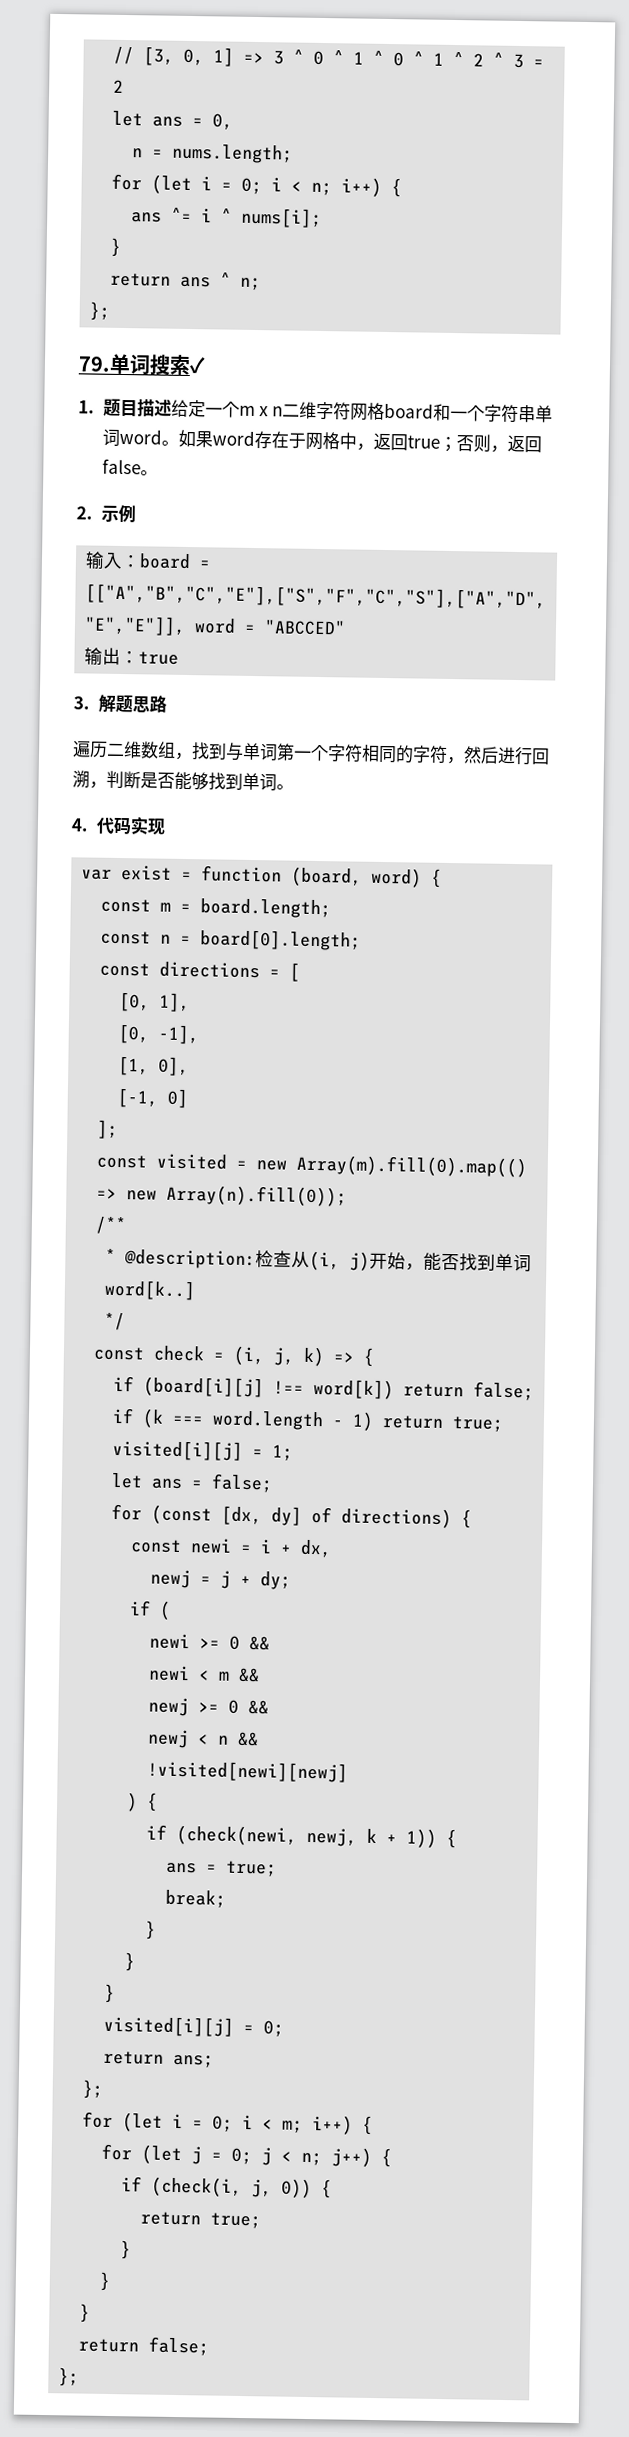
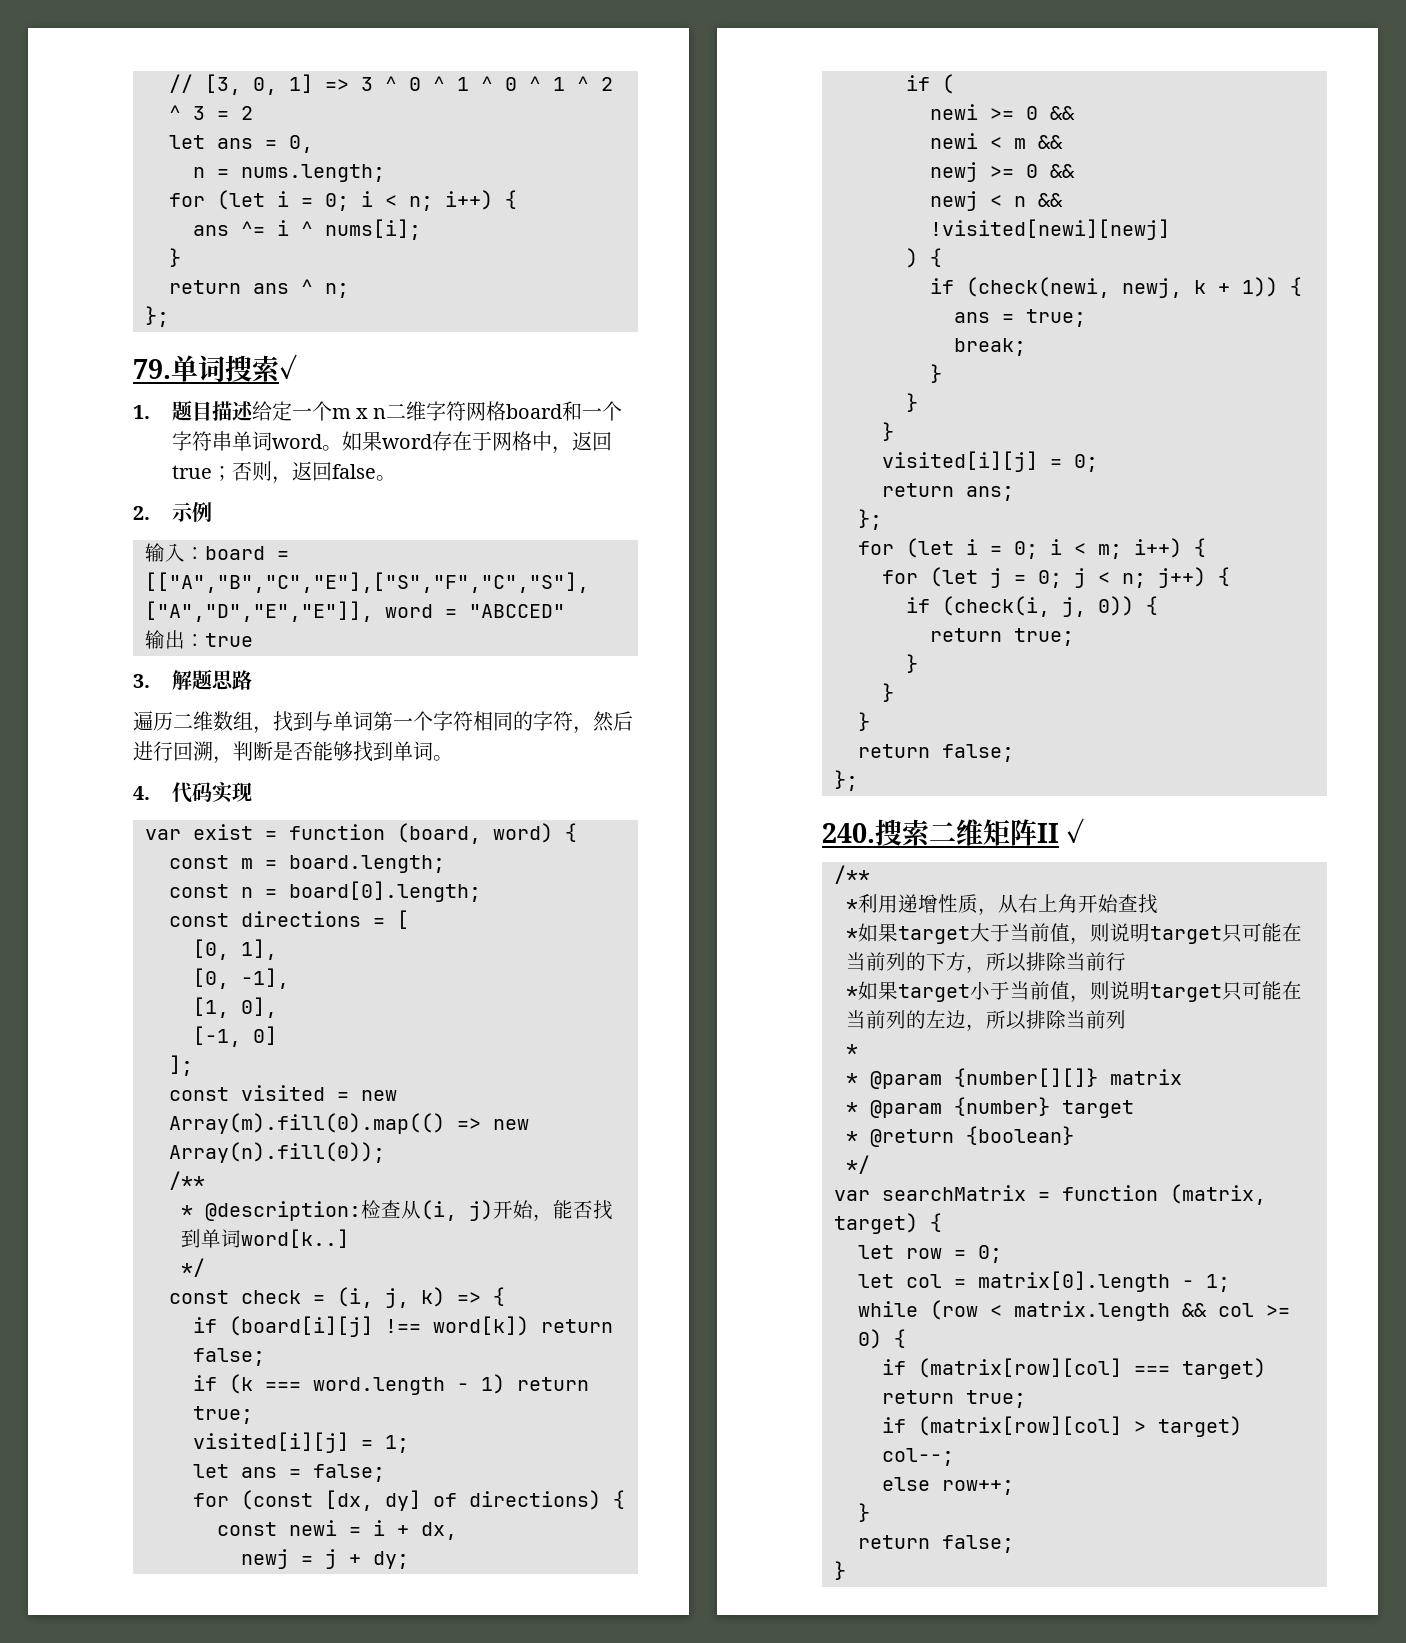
(80, 2377) none -> [822,818,1086,846] [834,865,870,884] [846,894,1158,915] [846,923,1302,944] [846,952,1126,973] [846,981,1302,1002] [846,1010,1126,1031] [846,1044,858,1056] [846,1068,1182,1089] [846,1097,1134,1118] [846,1126,1074,1147] [846,1155,870,1174] [834,1184,1266,1205] [834,1213,942,1234] [858,1245,1002,1263] [858,1271,1230,1292] [858,1300,1290,1321] [858,1329,906,1349] [882,1358,1266,1379] [882,1390,1026,1408] [882,1416,1242,1437] [882,1448,954,1466] [882,1477,1014,1495] [858,1503,870,1522] [858,1535,1014,1553] [834,1561,846,1580] // 240.搜索二维矩阵II ✓ // /** // *利用递增性质，从右上角开始查找 // *如果target大于当前值，则说明target只可能在当前列的下方，所以排除当前行 // *如果target小于当前值，则说明target只可能在当前列的左边，所以排除当前列 // * // * @param {number[][]} matrix // * @param {number} target // * @return {boolean} // */ // var searchMatrix = function (matrix, target) { // let row = 0; // let col = matrix[0].length - 1; // while (row < matrix.length && col >= 0) { // if (matrix[row][col] === target) return true; // if (matrix[row][col] > target) col--; // else row++; // } // return false; // }

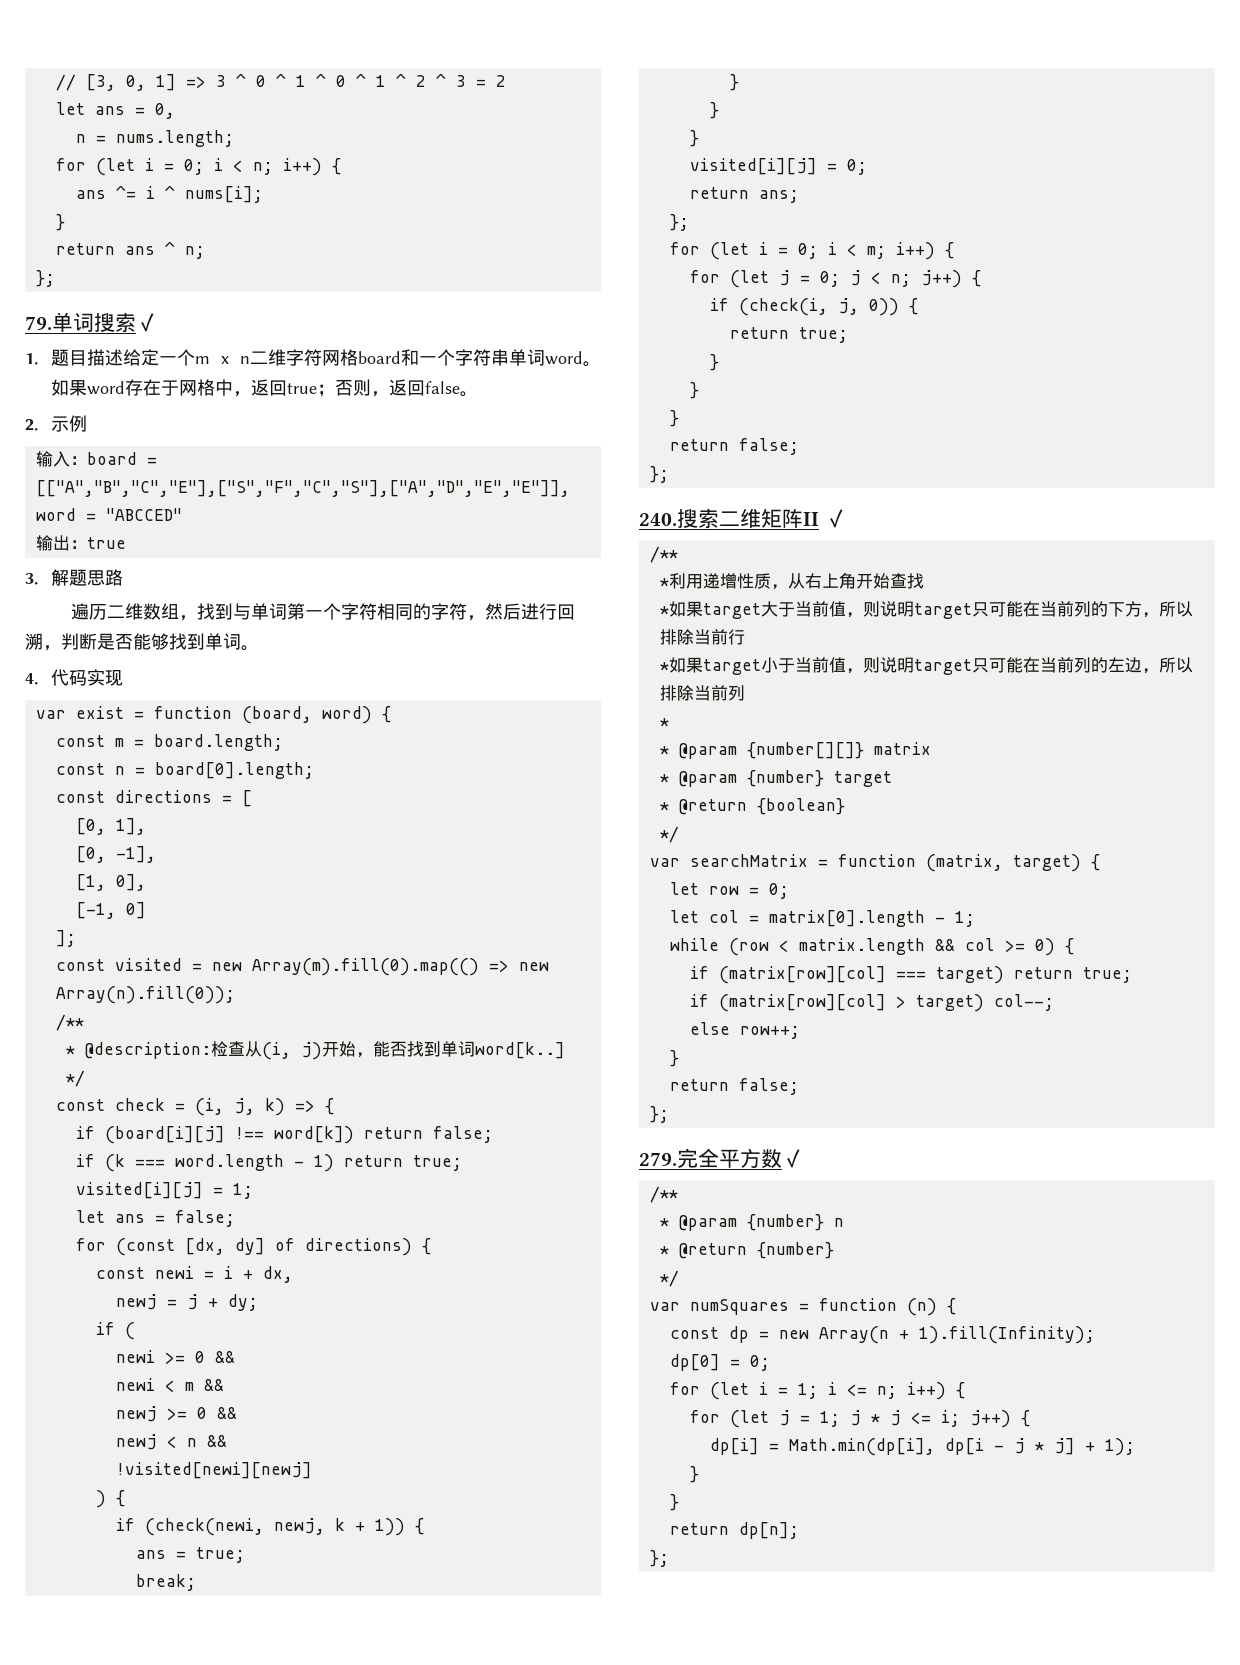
[834,1561,846,1580] } -> [649,1106,669,1123] [639,1148,803,1168] [649,1186,678,1203] [659,1214,844,1231] [659,1242,834,1259] [659,1270,679,1287] [649,1298,956,1316] [669,1326,1095,1344] [669,1354,770,1371] [669,1382,965,1400] [689,1410,1030,1428] [709,1438,1135,1456] [689,1466,699,1483] [669,1494,679,1511] [669,1522,799,1539] [649,1550,669,1567] }; // 279.完全平方数✓ // /** // * @param {number} n // * @return {number} // */ // var numSquares = function (n) { // const dp = new Array(n + 1).fill(Infinity); // dp[0] = 0; // for (let i = 1; i <= n; i++) { // for (let j = 1; j * j <= i; j++) { // dp[i] = Math.min(dp[i], dp[i - j * j] + 1); // } // } // return dp[n]; // };

